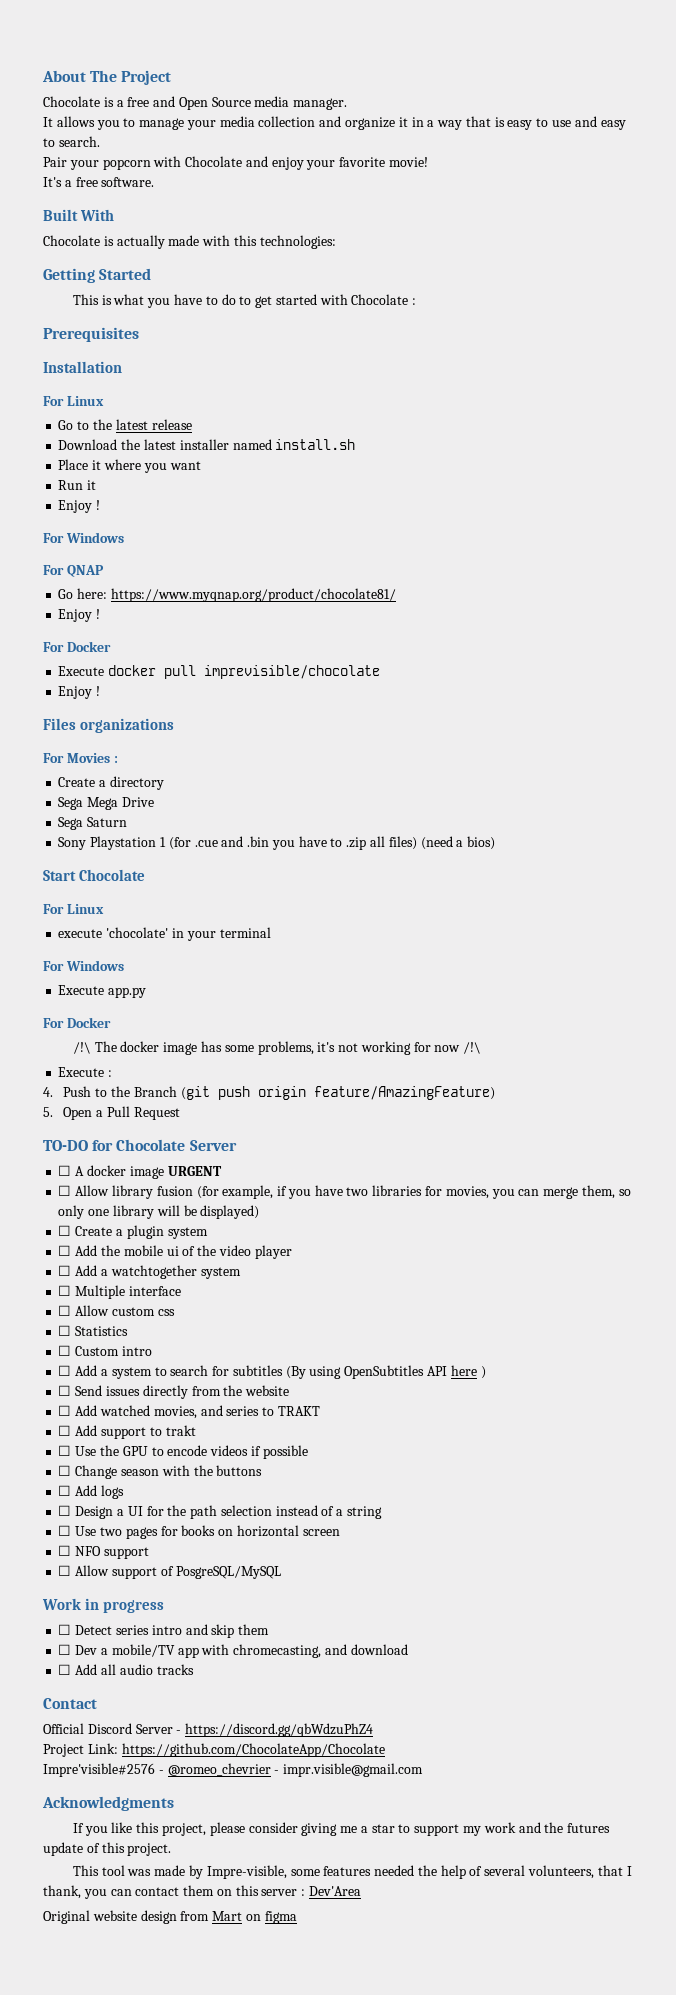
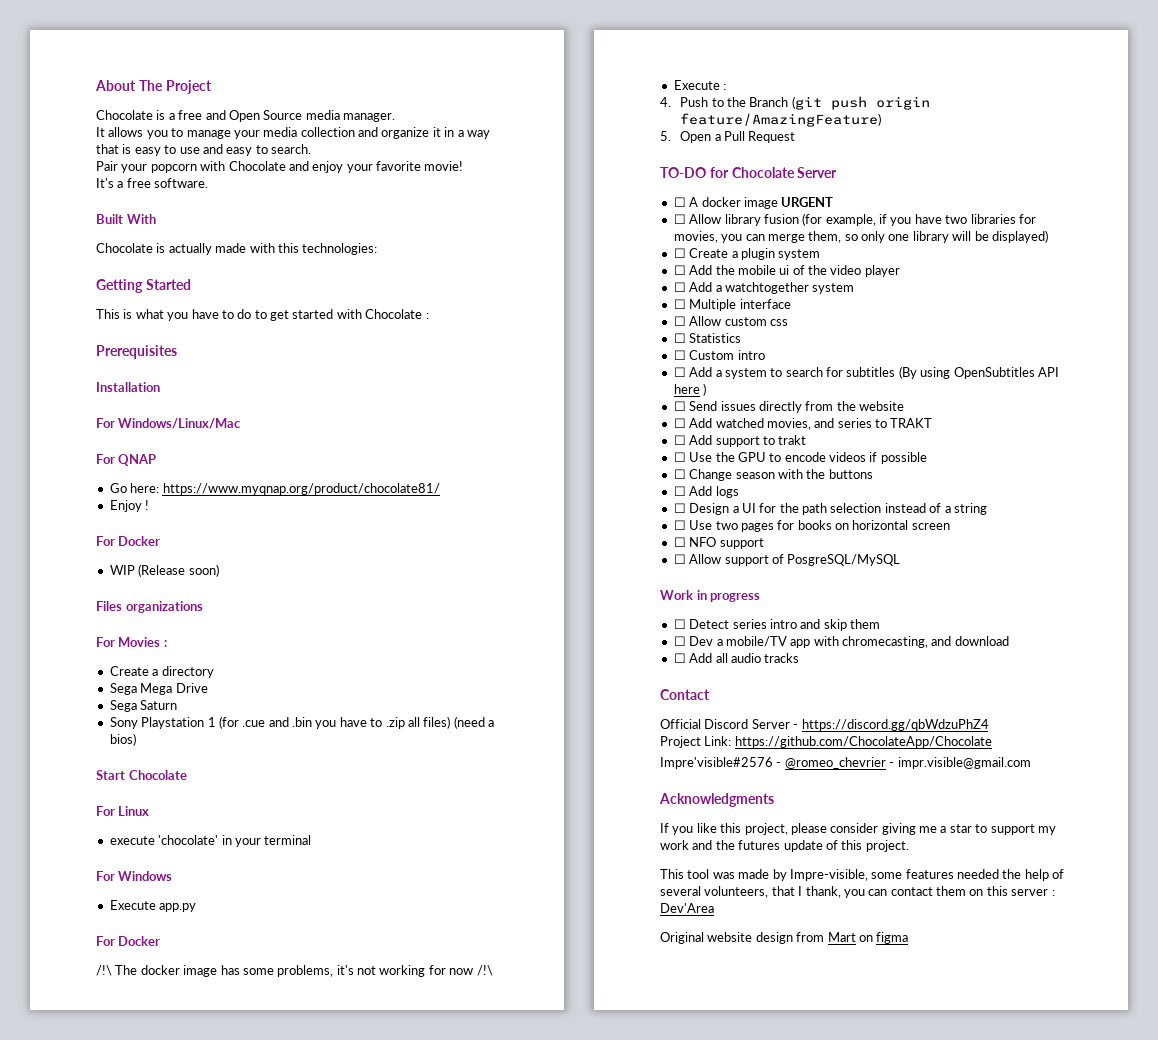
[66,396,104,406] [58,419,192,430] [58,439,356,450] [58,459,201,473] [58,480,97,490] [58,500,101,513] [43,532,124,543] Linux // Go to the latest release // Download the latest installer named install.sh // Place it where you want // Run it // Enjoy ! // For Windows -> [118,418,242,429] Windows/Linux/Mac
[58,665,381,679] [58,686,101,699] Execute docker pull imprevisible/chocolate // Enjoy ! -> [109,564,219,577] WIP (Release soon)

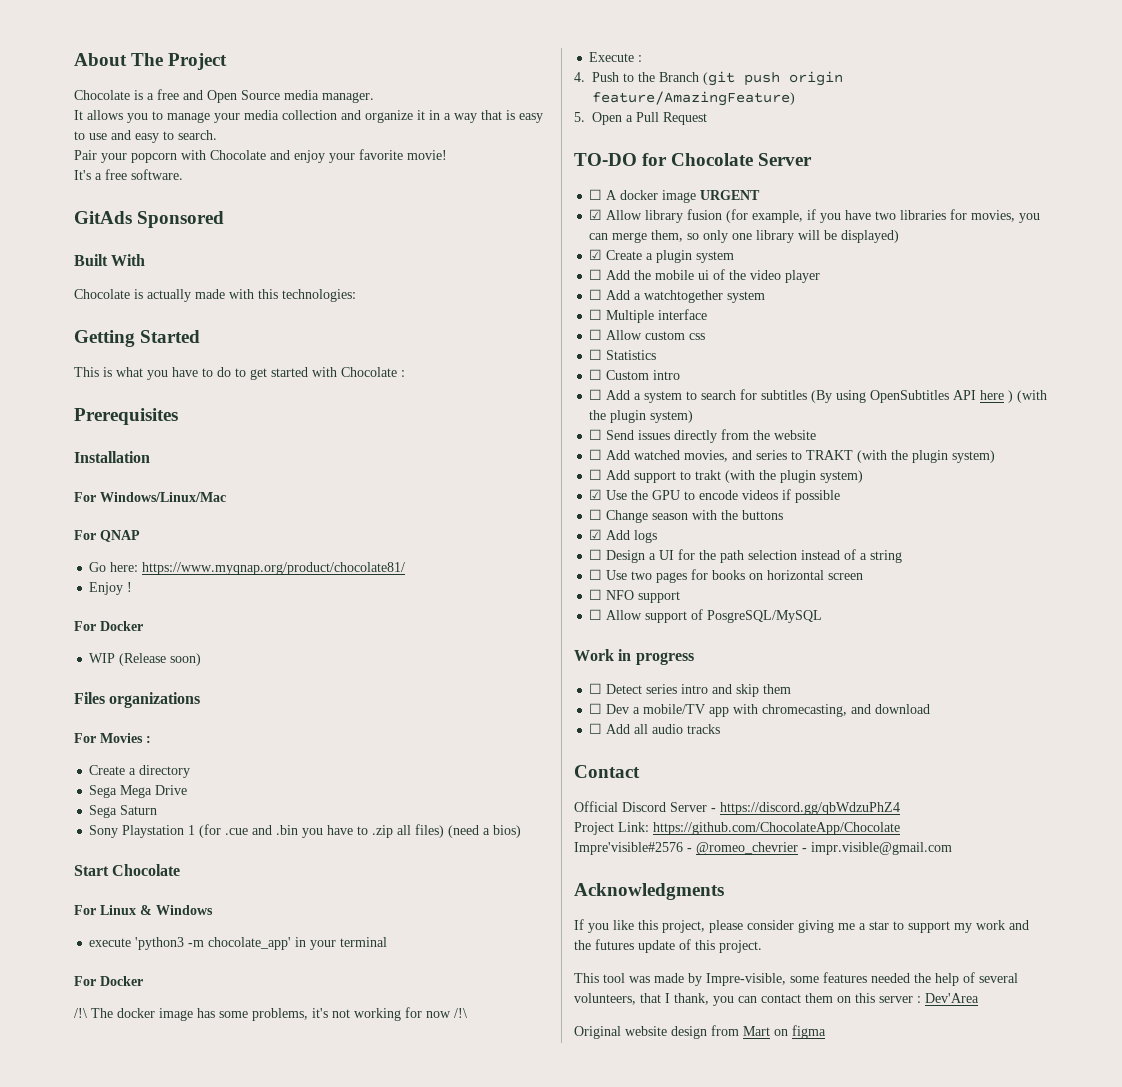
(209, 183) none -> [74,211,225,228] // GitAds Sponsored
(150, 811) none -> [140,905,213,915] & Windows
[158,835,219,845] 'chocolate' -> [135,937,292,950] 'python3 -m chocolate_app'
[96,871,173,881] [109,900,197,912] // For Windows // Execute app.py -> (388, 942) none
[673,214,686,224] ☐ -> [589,209,603,220] ☑
[673,248,686,258] ☐ -> [589,249,603,260] ☑
(707, 389) none -> [1017,390,1048,403] [589,410,694,423] (with the plugin system)
(933, 423) none -> [857,450,996,463] (with the plugin system)
[673,452,686,462] // ☐ -> [725,470,864,483] [589,489,603,500] (with the plugin system) // ☑
[673,486,686,496] ☐ -> [589,529,603,540] ☑

